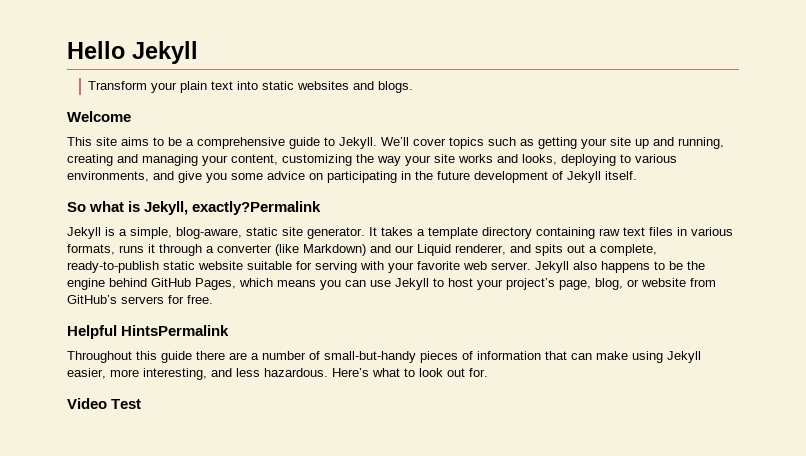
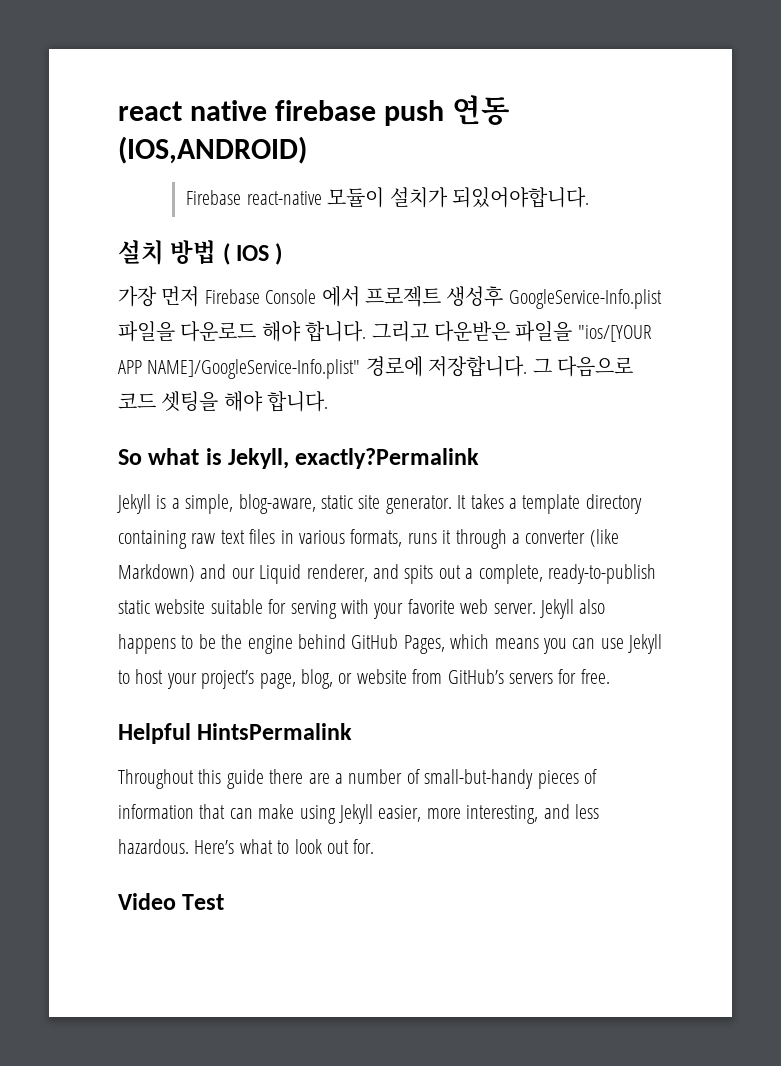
[67,41,198,64] [88,81,414,93] [67,111,131,122] [67,137,724,149] [67,154,677,166] [67,171,637,183] Hello Jekyll // Transform your plain text into static websites and blogs. // Welcome // This site aims to be a comprehensive guide to Jekyll. We’ll cover topics such as getting your site up and running, creating and managing your content, customizing the way your site works and looks, deploying to various environments, and give you some advice on participating in the future development of Jekyll itself. -> [118,95,510,126] [118,136,307,164] [186,187,590,208] [118,240,283,265] [118,286,662,309] [118,321,652,342] [118,356,633,379] [118,391,329,412] react native firebase push 연동 (IOS,ANDROID) // Firebase react-native 모듈이 설치가 되있어야합니다. // 설치 방법 ( IOS ) // 가장 먼저 Firebase Console 에서 프로젝트 생성후 GoogleService-Info.plist 파일을 다운로드 해야 합니다. 그리고 다운받은 파일을 "ios/[YOUR APP NAME]/GoogleService-Info.plist" 경로에 저장합니다. 그 다음으로 코드 셋팅을 해야 합니다.

